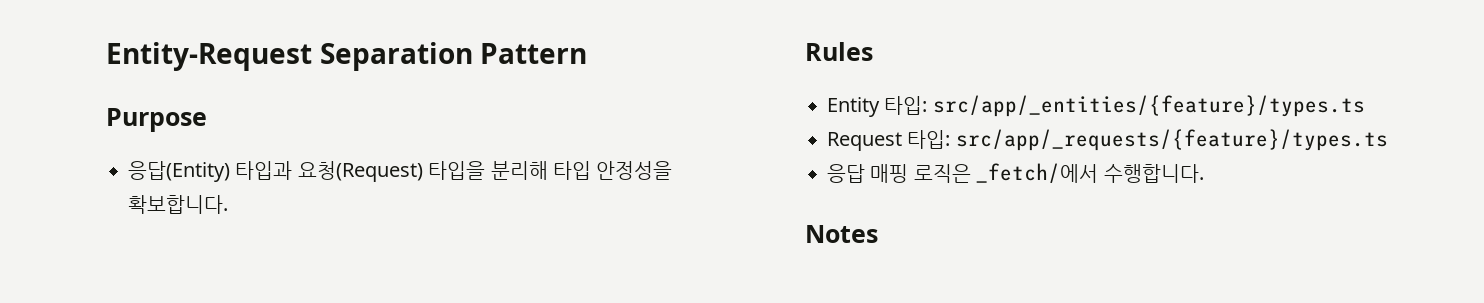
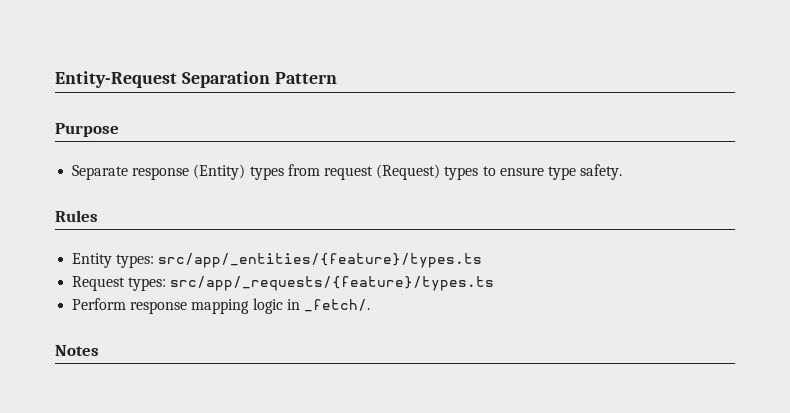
[128,161,673,182] [128,195,228,214] 응답(Entity) 타입과 요청(Request) 타입을 분리해 타입 안정성을 확보합니다. -> [72,164,623,180] Separate response (Entity) types from request (Request) types to ensure type safety.
[884,96,928,115] 타입: -> [116,254,155,268] types:
[907,130,951,149] 타입: -> [128,277,167,291] types:
[827,163,1204,183] 응답 매핑 로직은 _fetch/에서 수행합니다. -> [72,298,370,314] Perform response mapping logic in _fetch/.

